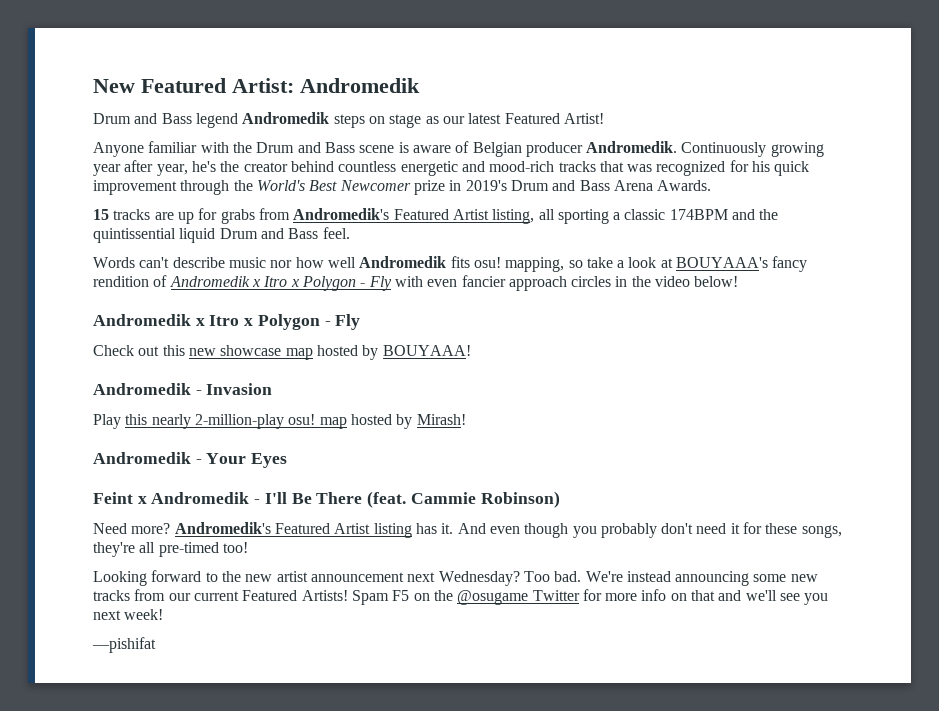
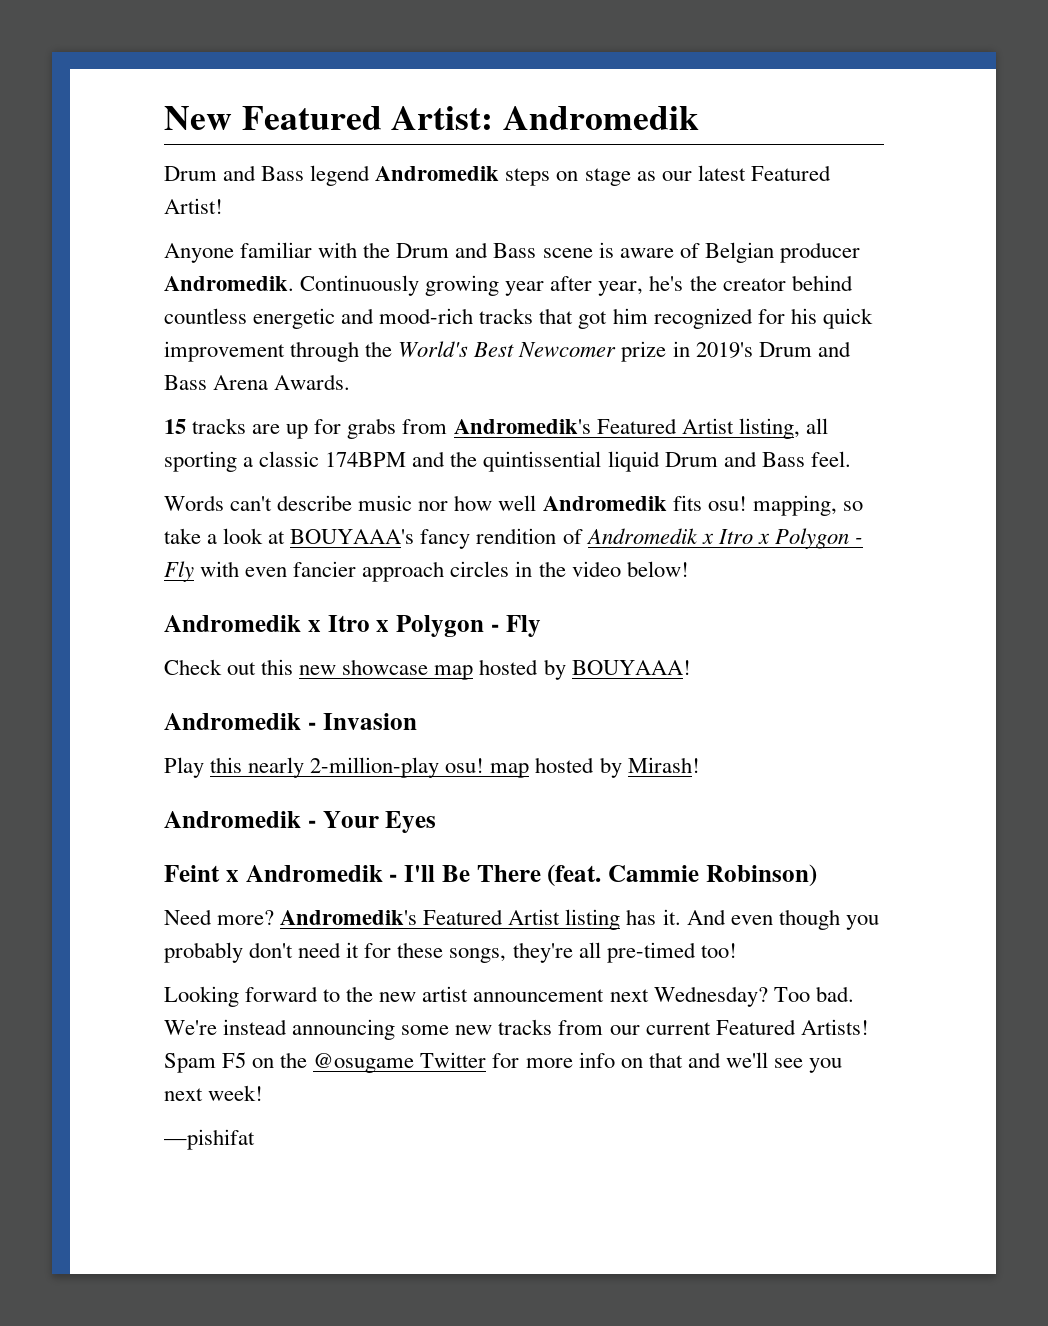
[627,164,653,172] was -> [578,308,648,329] got him

